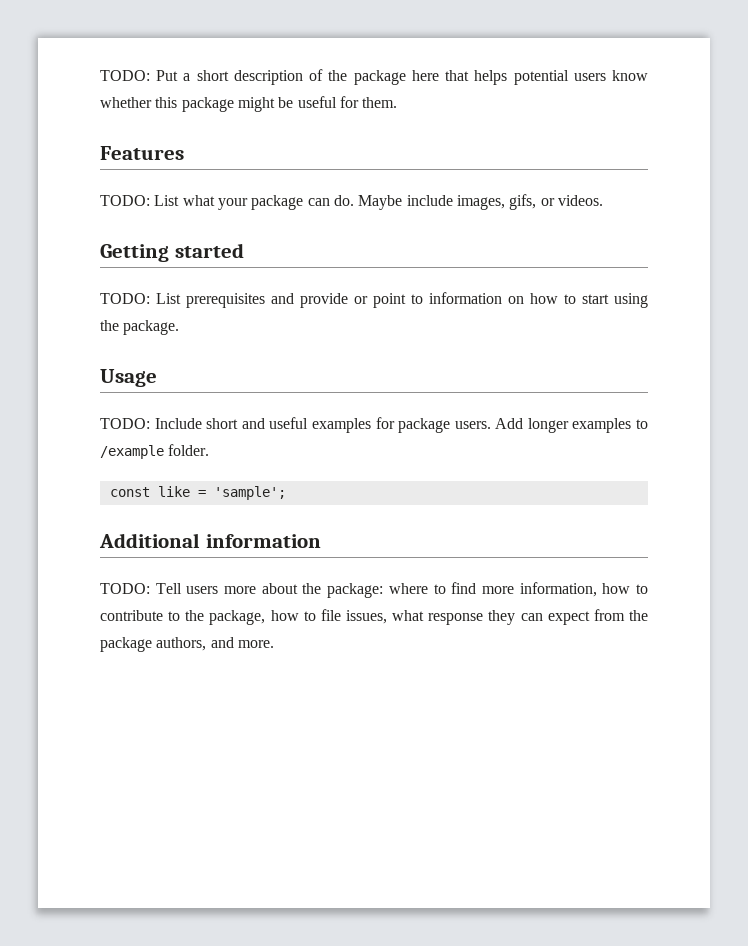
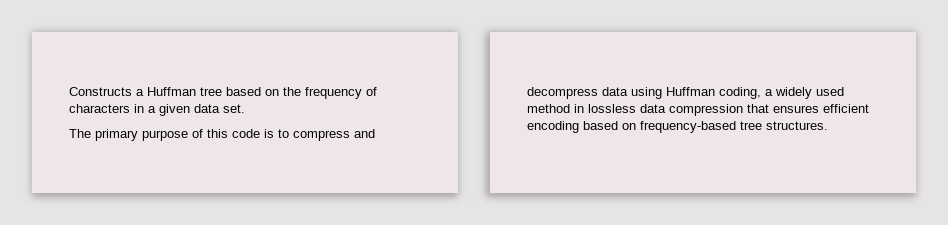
[100,69,648,85] [100,96,398,112] [100,146,184,160] [100,194,603,210] [100,243,244,262] [100,292,648,308] [100,320,180,335] [100,369,157,387] [100,417,648,433] [100,444,210,459] [109,486,286,500] [99,533,321,548] [100,582,648,598] [100,609,649,625] [100,637,274,652] TODO: Put a short description of the package here that helps potential users know whether this package might be useful for them. // Features // TODO: List what your package can do. Maybe include images, gifs, or videos. // Getting started // TODO: List prerequisites and provide or point to information on how to start using the package. // Usage // TODO: Include short and useful examples for package users. Add longer examples to /example folder. // const like = 'sample'; // Additional information // TODO: Tell users more about the package: where to find more information, how to contribute to the package, how to file issues, what response they can expect from the package authors, and more. -> [69,87,377,99] [69,104,245,116] [69,129,375,141] [527,87,844,99] [527,104,869,116] [527,121,828,133] Constructs a Huffman tree based on the frequency of characters in a given data set. // The primary purpose of this code is to compress and decompress data using Huffman coding, a widely used method in lossless data compression that ensures efficient encoding based on frequency-based tree structures.

